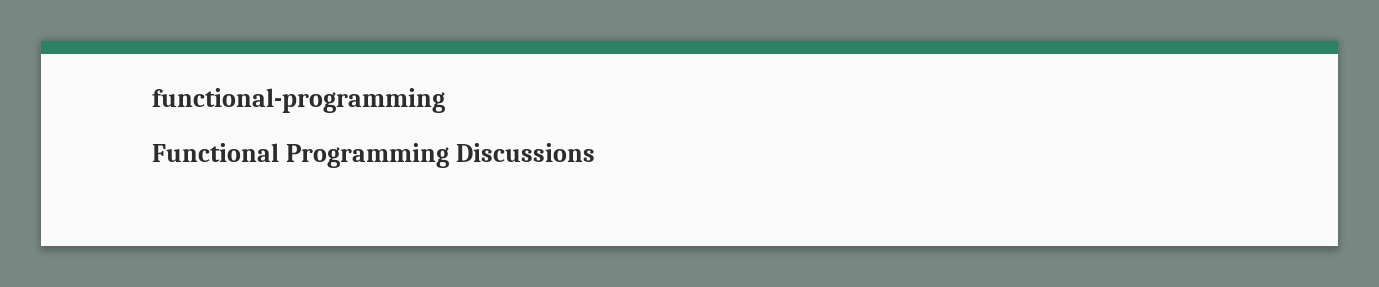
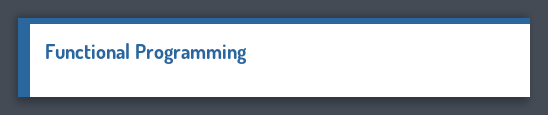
[152,88,445,113] functional-programming // -> (45, 51) none
[455,143,595,162] Discussions -> (248, 54) none

